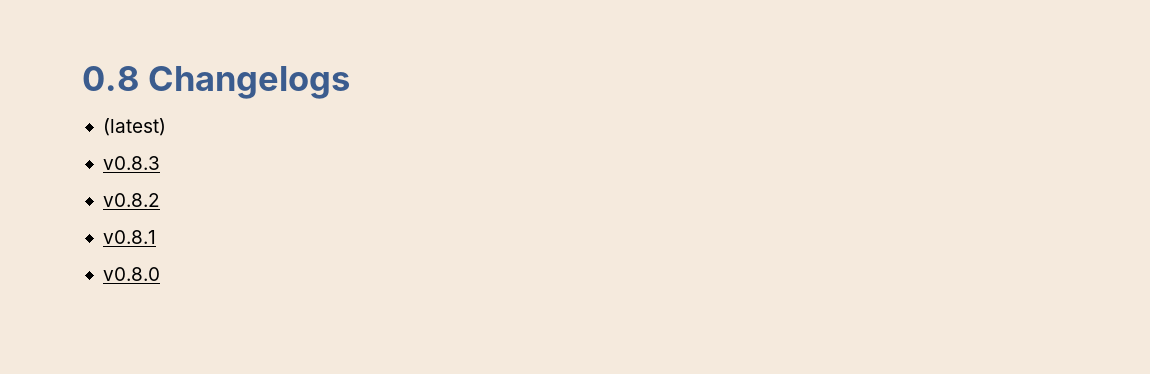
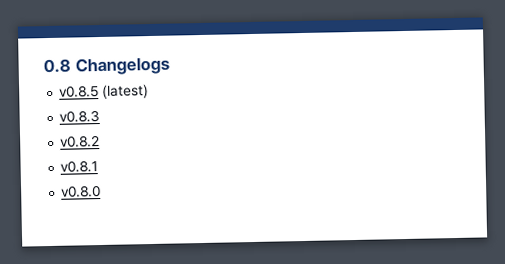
(351, 82) none -> [59,85,100,98] v0.8.5

